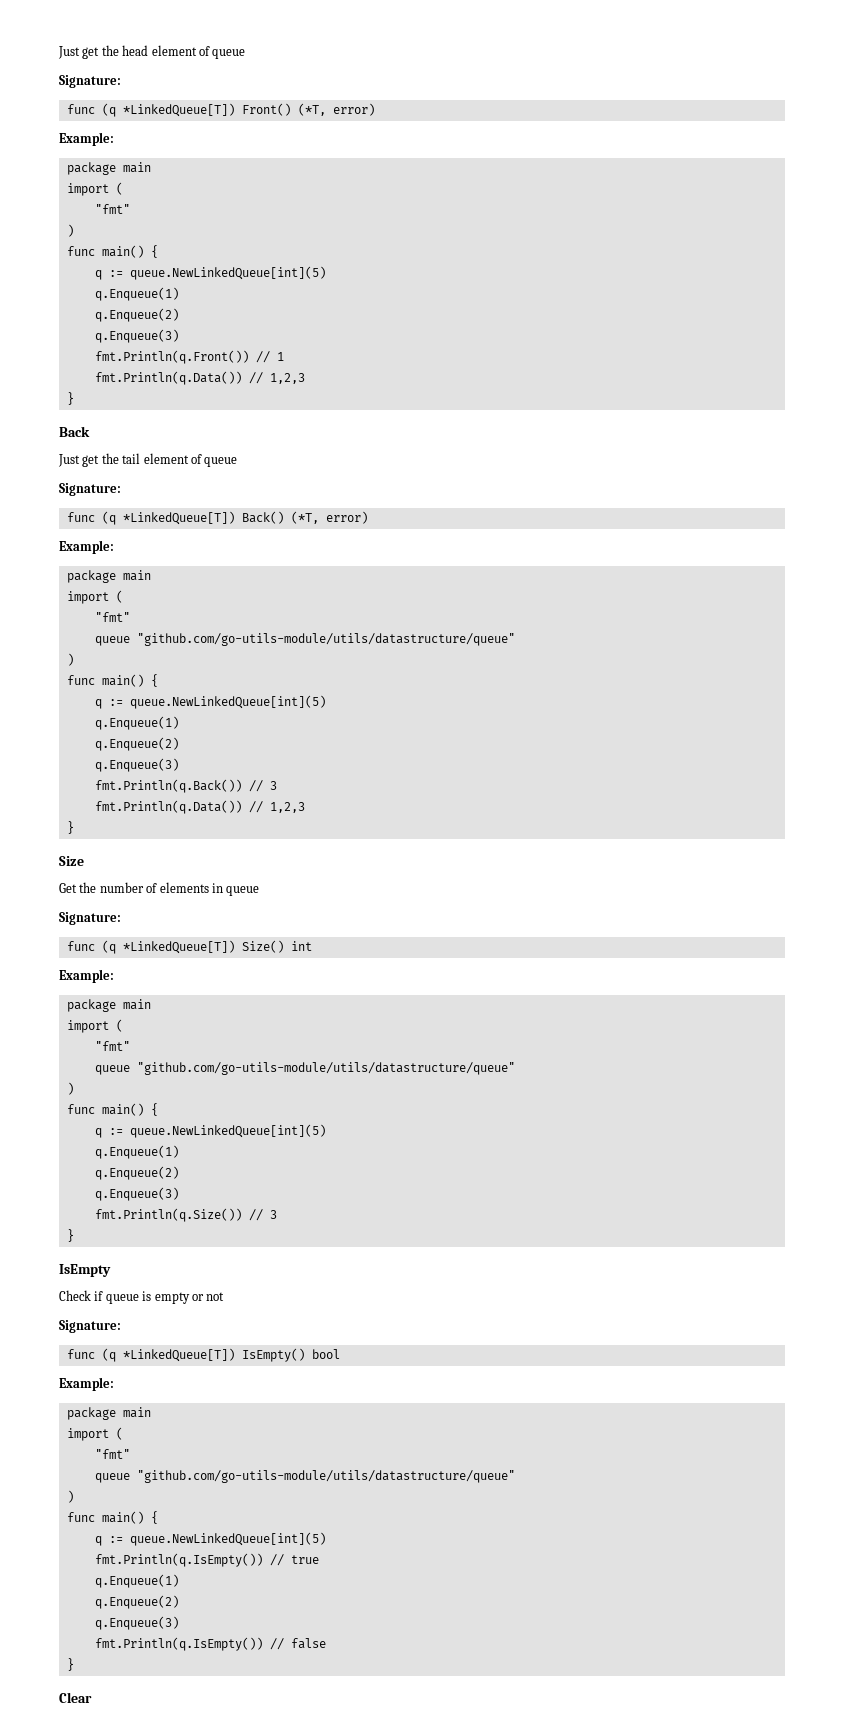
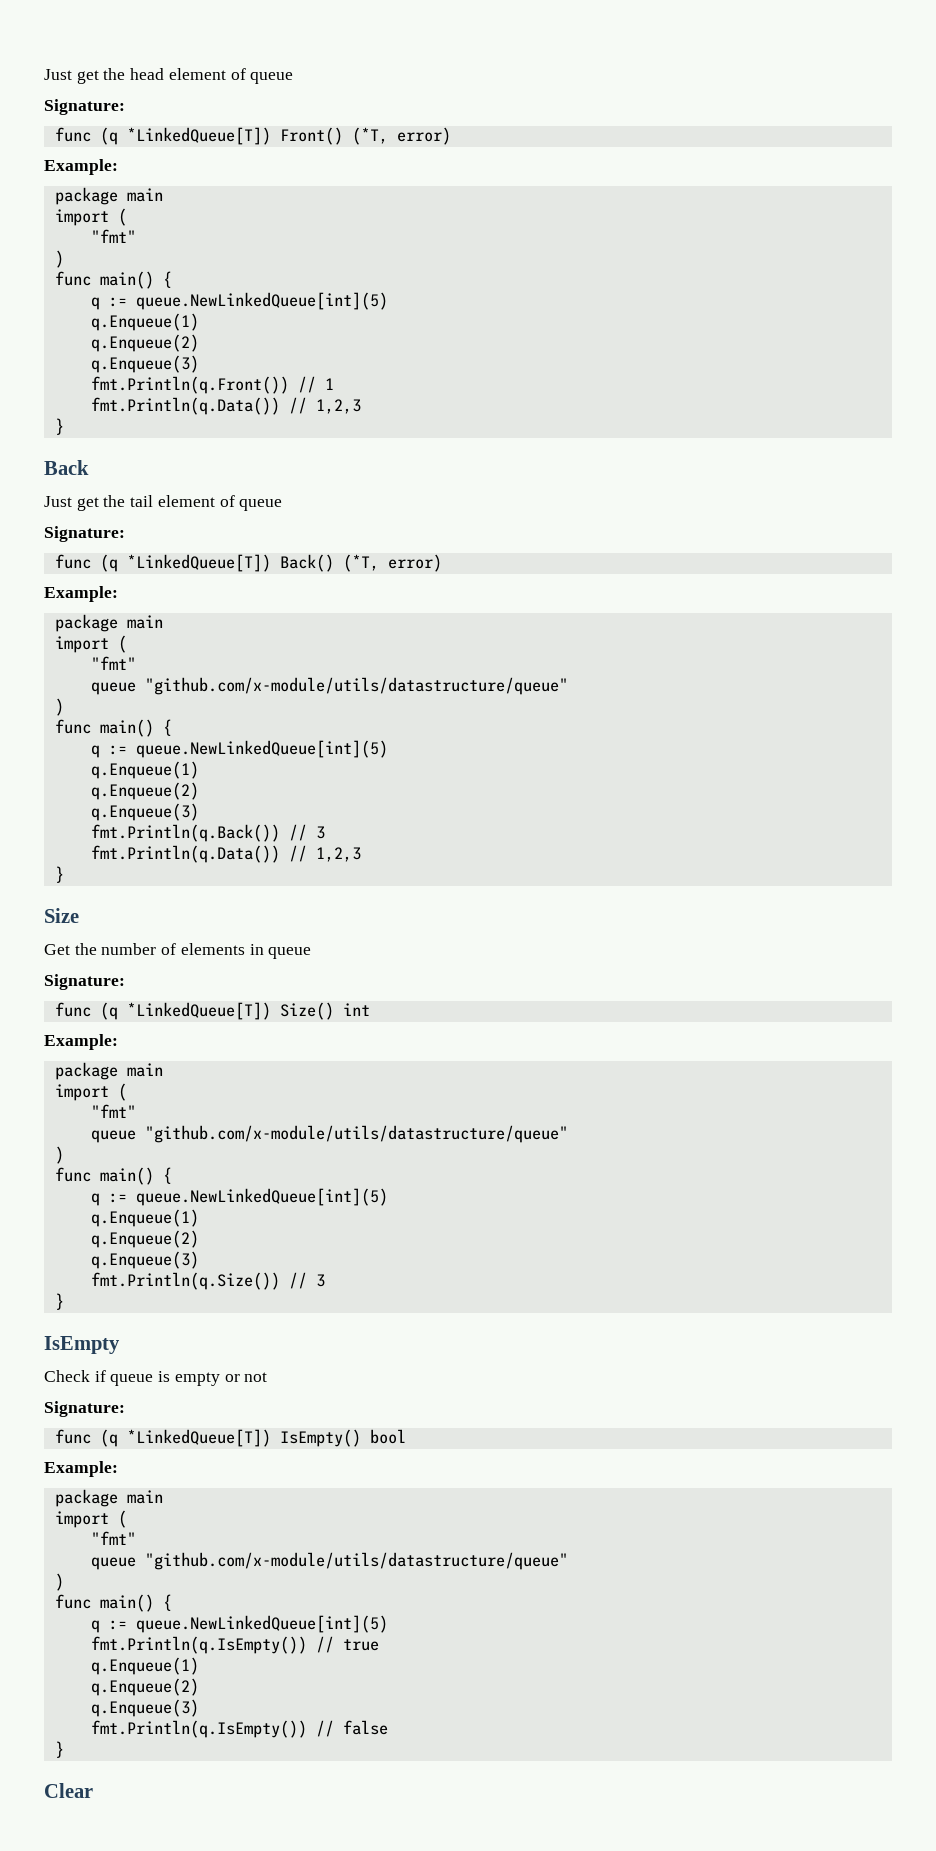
[136,633,515,646] "github.com/go-utils-module/utils/datastructure/queue" -> [144,677,568,695] "github.com/x-module/utils/datastructure/queue"
[136,1062,515,1075] "github.com/go-utils-module/utils/datastructure/queue" -> [144,1125,568,1143] "github.com/x-module/utils/datastructure/queue"
[136,1470,515,1483] "github.com/go-utils-module/utils/datastructure/queue" -> [144,1552,568,1570] "github.com/x-module/utils/datastructure/queue"

